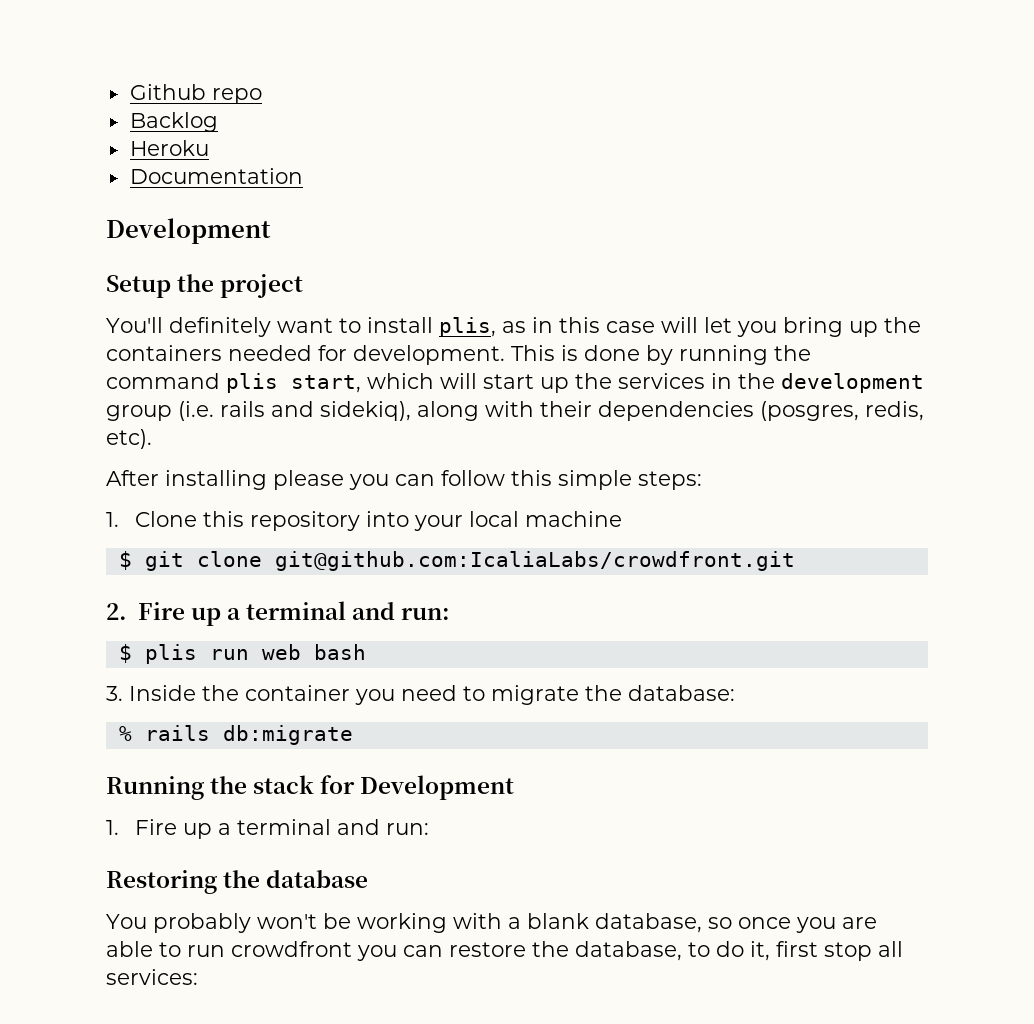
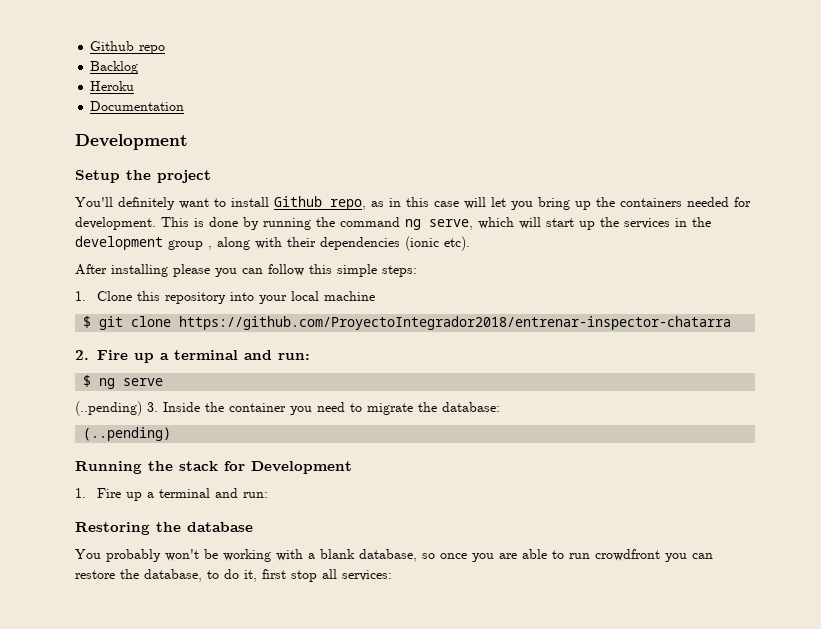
[439,317,496,337] plis, -> [274,196,366,210] Github repo,
[226,373,361,393] plis start, -> [405,219,473,230] ng serve,
[178,401,411,421] (i.e. rails and sidekiq), -> [208,246,212,250] ,
[760,401,924,421] (posgres, redis, -> [405,236,439,251] (ionic
[274,551,795,571] git@github.com:IcaliaLabs/crowdfront.git -> [179,316,732,330] https://github.com/ProyectoIntegrador2018/entrenar-inspector-chatarra
[144,644,366,664] plis run web bash // -> [99,378,164,389] [75,401,142,416] ng serve // (..pending)
[118,725,353,745] % rails db:migrate -> [83,427,172,441] (..pending)

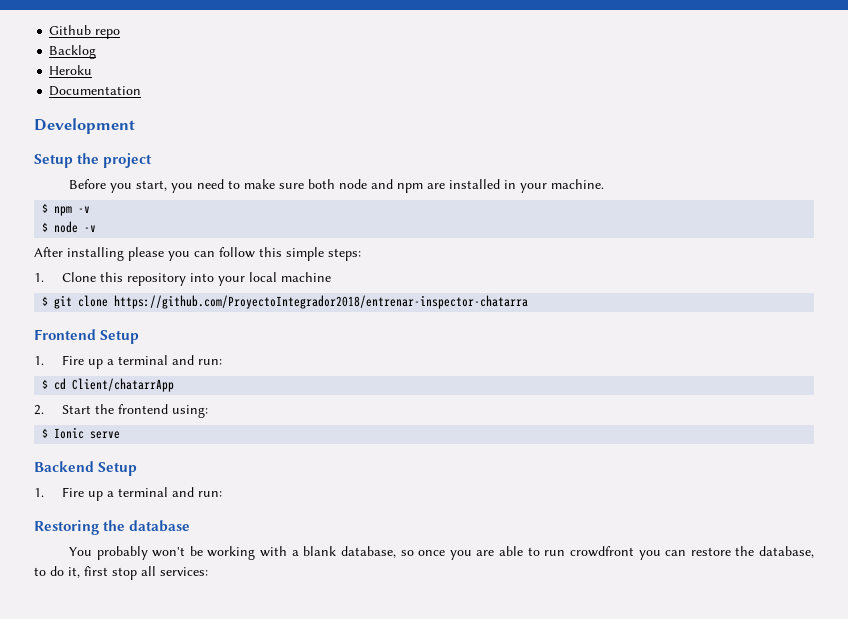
[75,196,751,210] [75,217,711,230] [75,236,470,251] You'll definitely want to install Github repo, as in this case will let you bring up the containers needed for development. This is done by running the command ng serve, which will start up the services in the development group , along with their dependencies (ionic etc). -> [68,179,604,193] [42,203,91,216] [42,221,97,233] Before you start, you need to make sure both node and npm are installed in your machine. // $ npm -v // $ node -v
[75,350,89,360] 2. -> [34,329,140,344] [34,356,44,365] Frontend Setup // 1.
[99,378,164,389] [75,401,500,416] [83,427,172,441] [75,461,352,474] ng serve // (..pending) 3. Inside the container you need to migrate the database: // (..pending) // Running the stack for Development -> [54,378,175,392] [34,404,208,418] [42,427,121,439] [34,461,138,476] cd Client/chatarrApp // 2. Start the frontend using: // $ Ionic serve // Backend Setup

